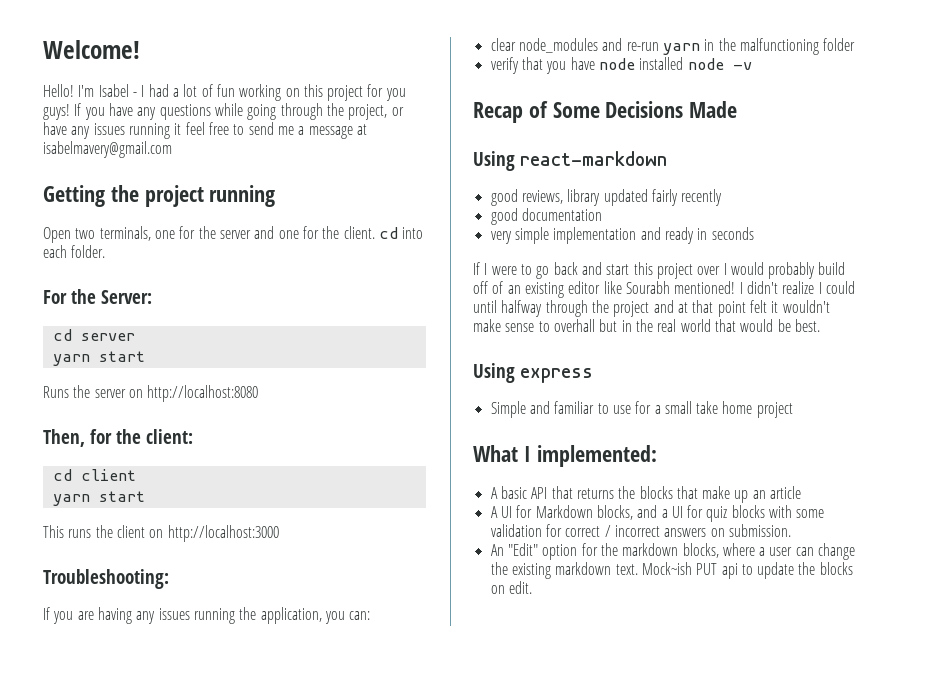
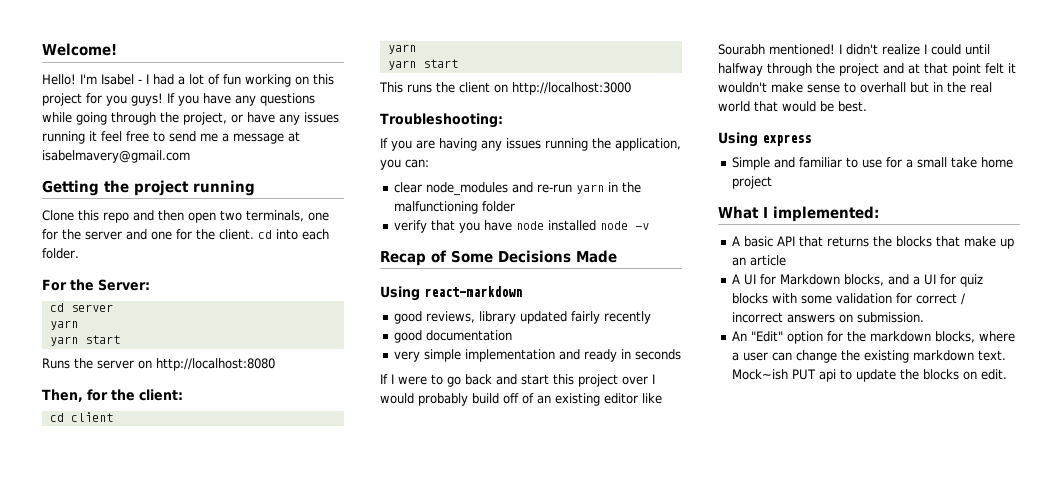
[43,227,71,243] Open -> [42,210,216,223] Clone this repo and then open
(90, 360) none -> [49,336,78,346] // yarn
(90, 500) none -> [387,60,416,70] // yarn

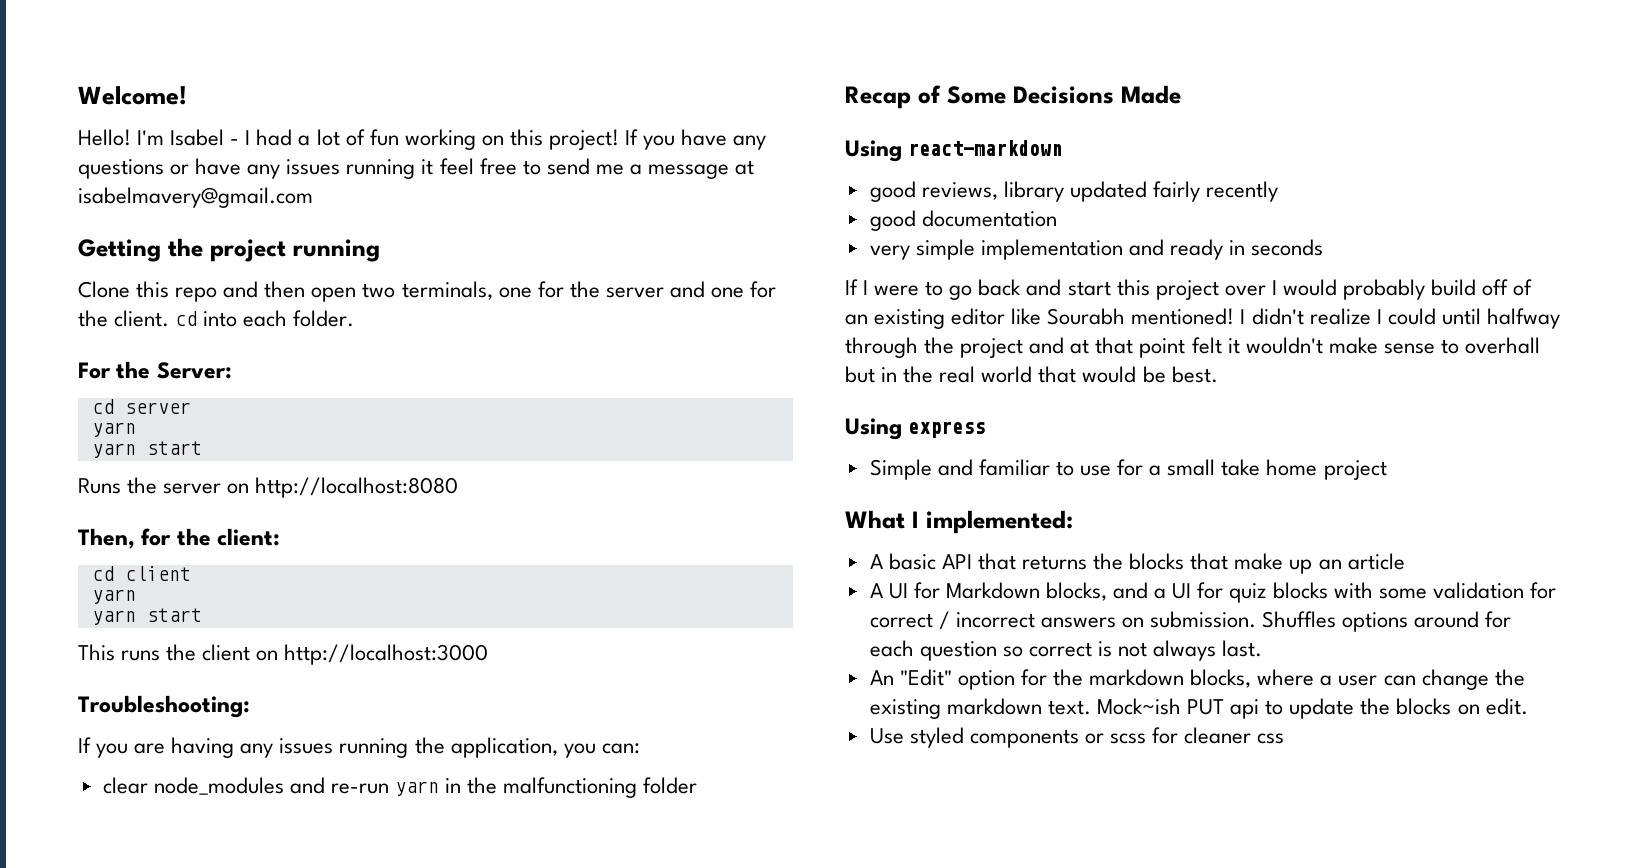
[42,93,163,106] project for you guys! -> [548,129,619,150] project!
[42,112,227,125] while going through the project, -> (164, 169) none
[394,220,650,233] // verify that you have node installed node -v -> (698, 785) none
(925, 317) none -> [1262,611,1512,632] [869,640,1263,661] Shuffles options around for each question so correct is not always last.
(1008, 374) none -> [869,727,1285,748] // Use styled components or scss for cleaner css

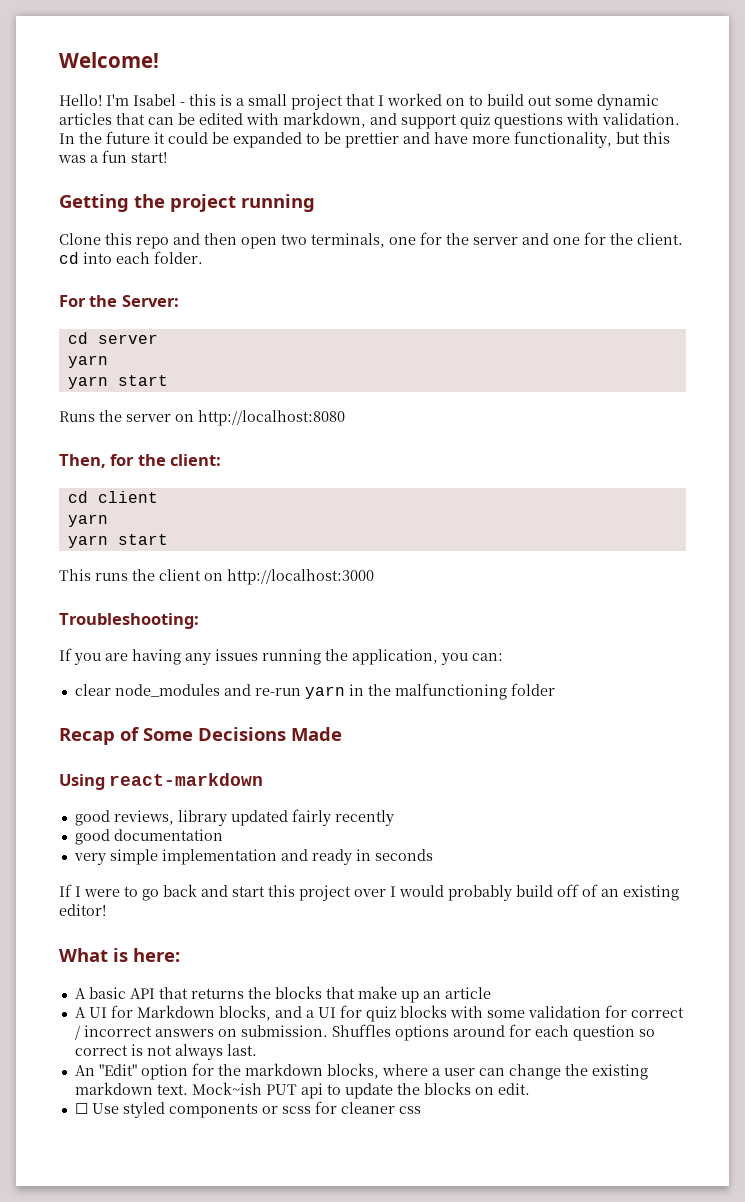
[245,129,767,150] [78,158,755,179] [78,187,313,208] I had a lot of fun working on this project! If you have any questions or have any issues running it feel free to send me a message at isabelmavery@gmail.com -> [189,93,659,110] [59,112,680,129] [59,131,670,148] [58,150,167,163] this is a small project that I worked on to build out some dynamic articles that can be edited with markdown, and support quiz questions with validation. In the future it could be expanded to be prettier and have more functionality, but this was a fun start!
[951,308,1560,329] [845,337,1540,358] [845,366,1218,383] [845,418,986,440] [869,459,1387,480] editor like Sourabh mentioned! I didn't realize I could until halfway through the project and at that point felt it wouldn't make sense to overhall but in the real world that would be best. // Using express // Simple and familiar to use for a small take home project -> [59,904,106,916] editor!
[912,510,1073,534] I implemented: -> [113,948,180,962] is here:
(1528, 706) none -> [74,1103,88,1114] ☐

